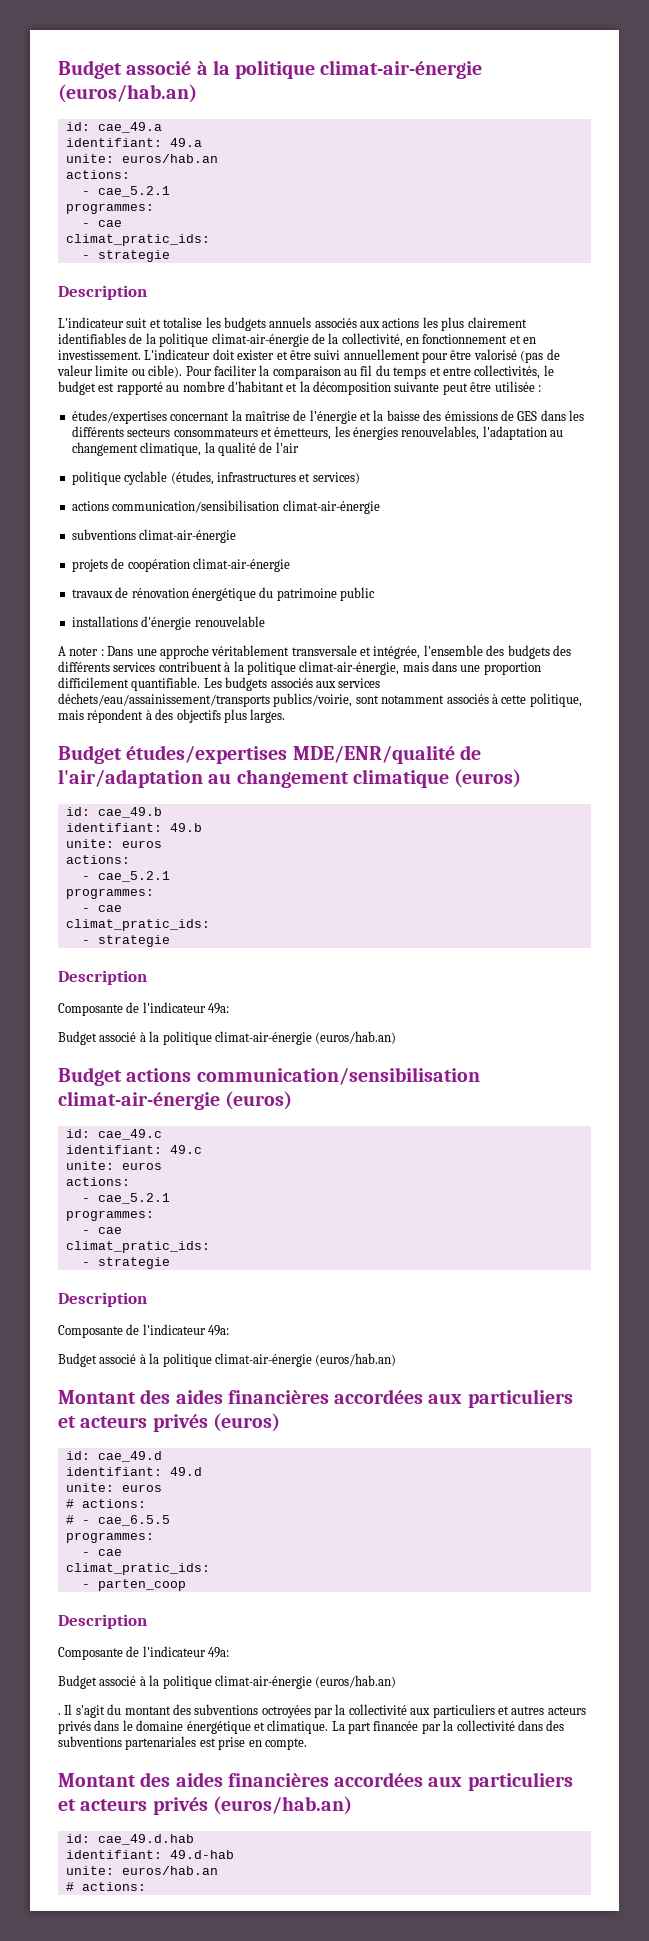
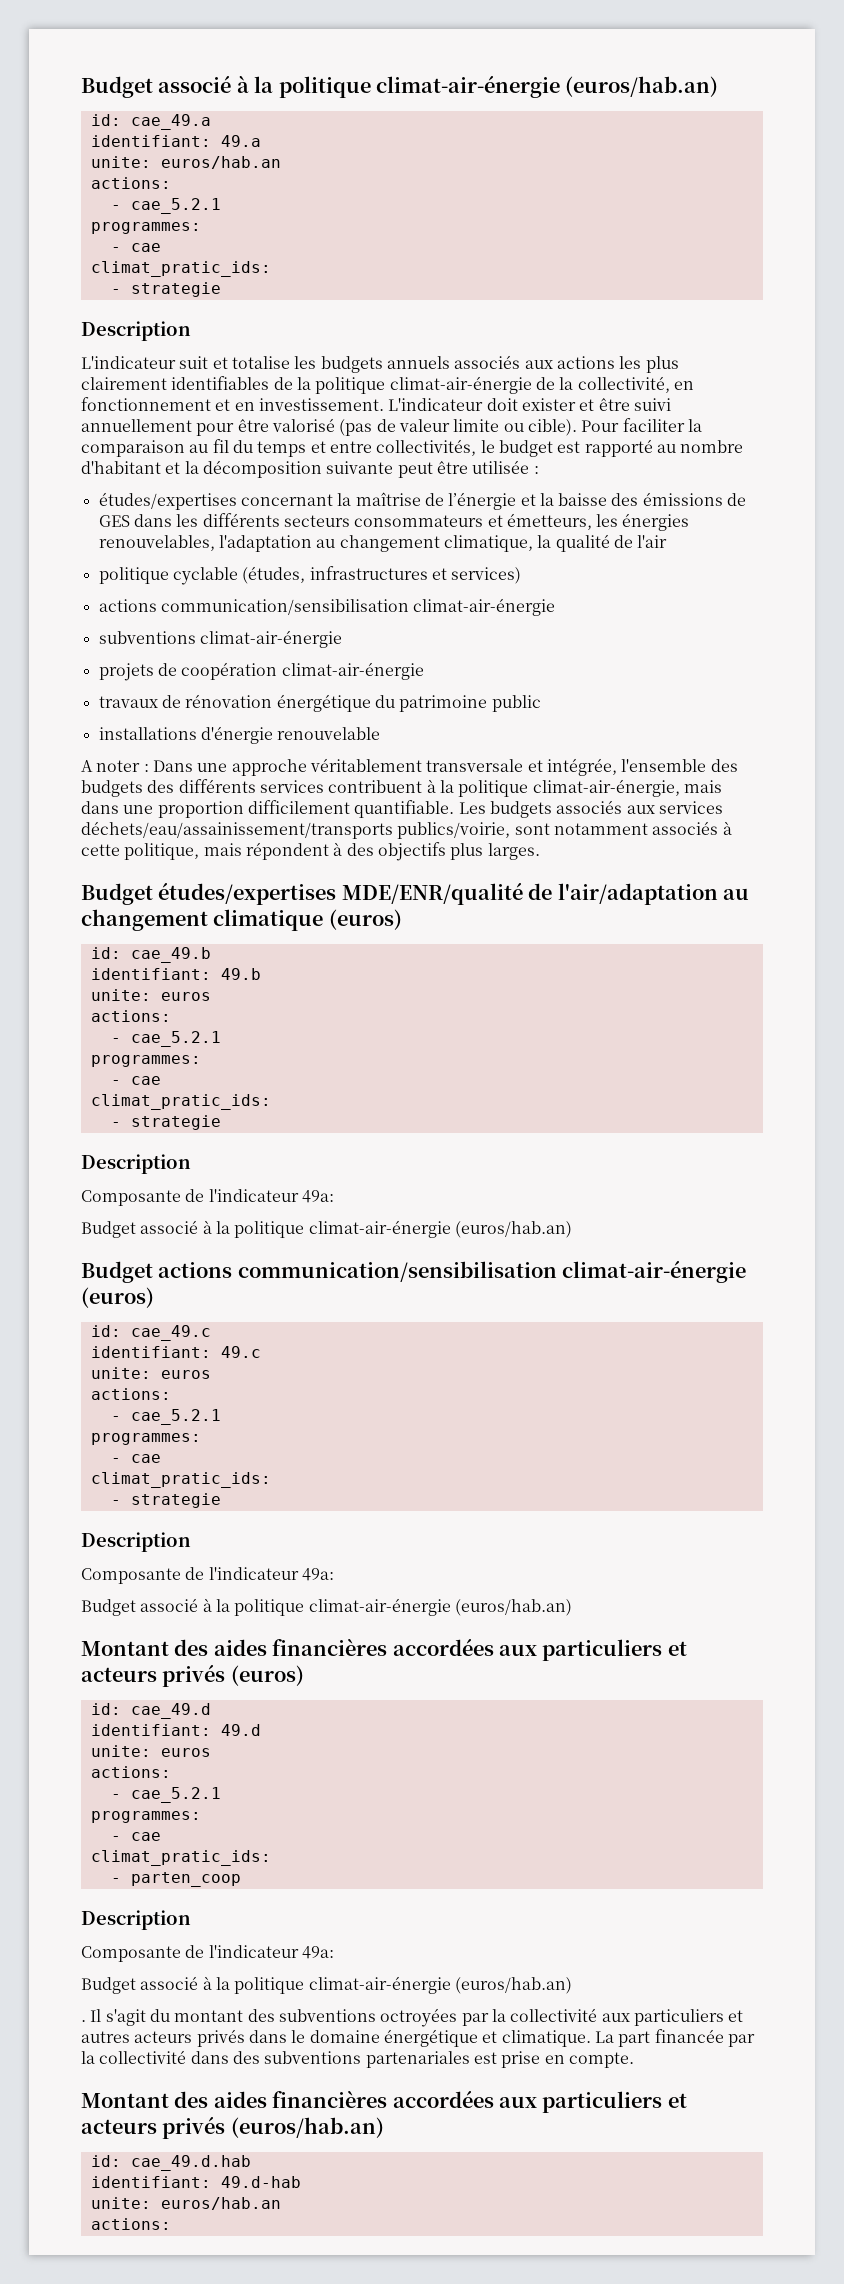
[65,1499,146,1508] [65,1515,170,1526] # actions: // # - cae_6.5.5 -> [90,1766,171,1778] [110,1787,221,1803] actions: // - cae_5.2.1
[65,1882,74,1891] # -> (281, 2203) none

